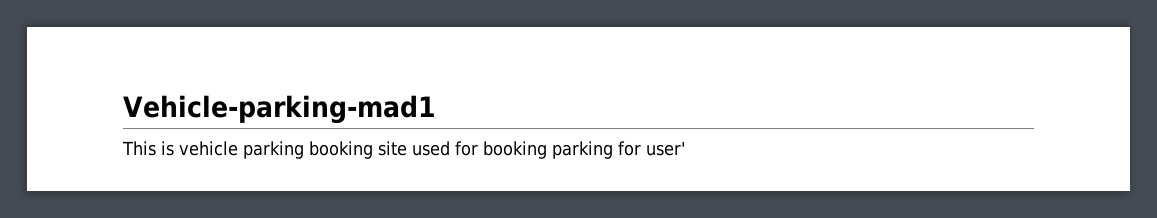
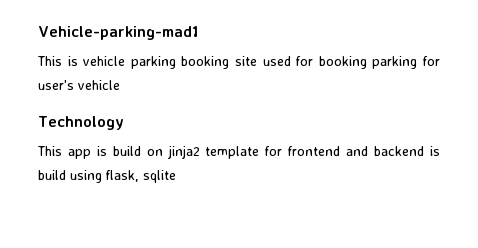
[646,141,685,156] user' -> [38,80,120,90] [38,116,124,130] [37,145,441,159] [38,170,176,183] user's vehicle // Technology // This app is build on jinja2 template for frontend and backend is build using flask, sqlite

